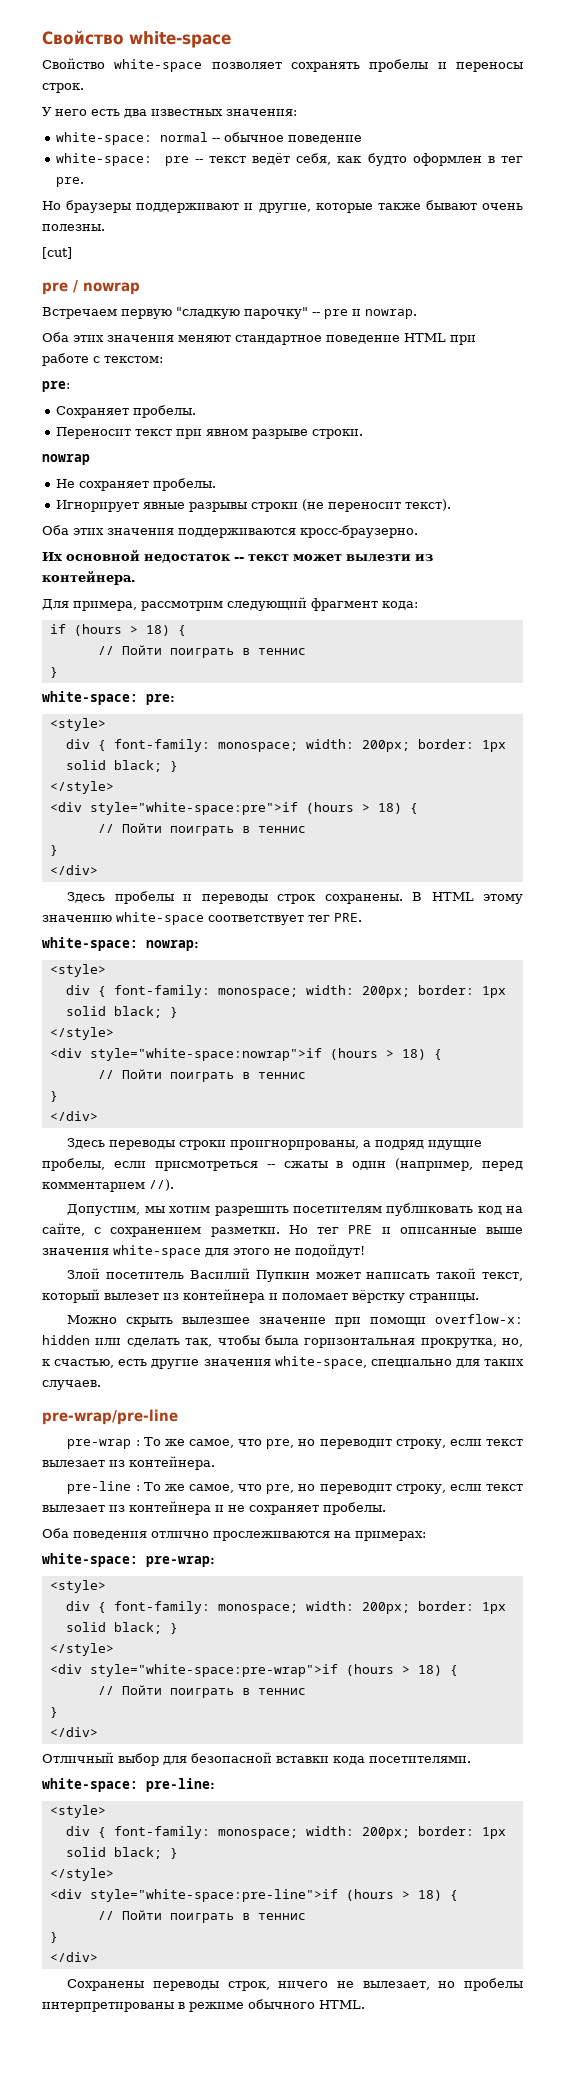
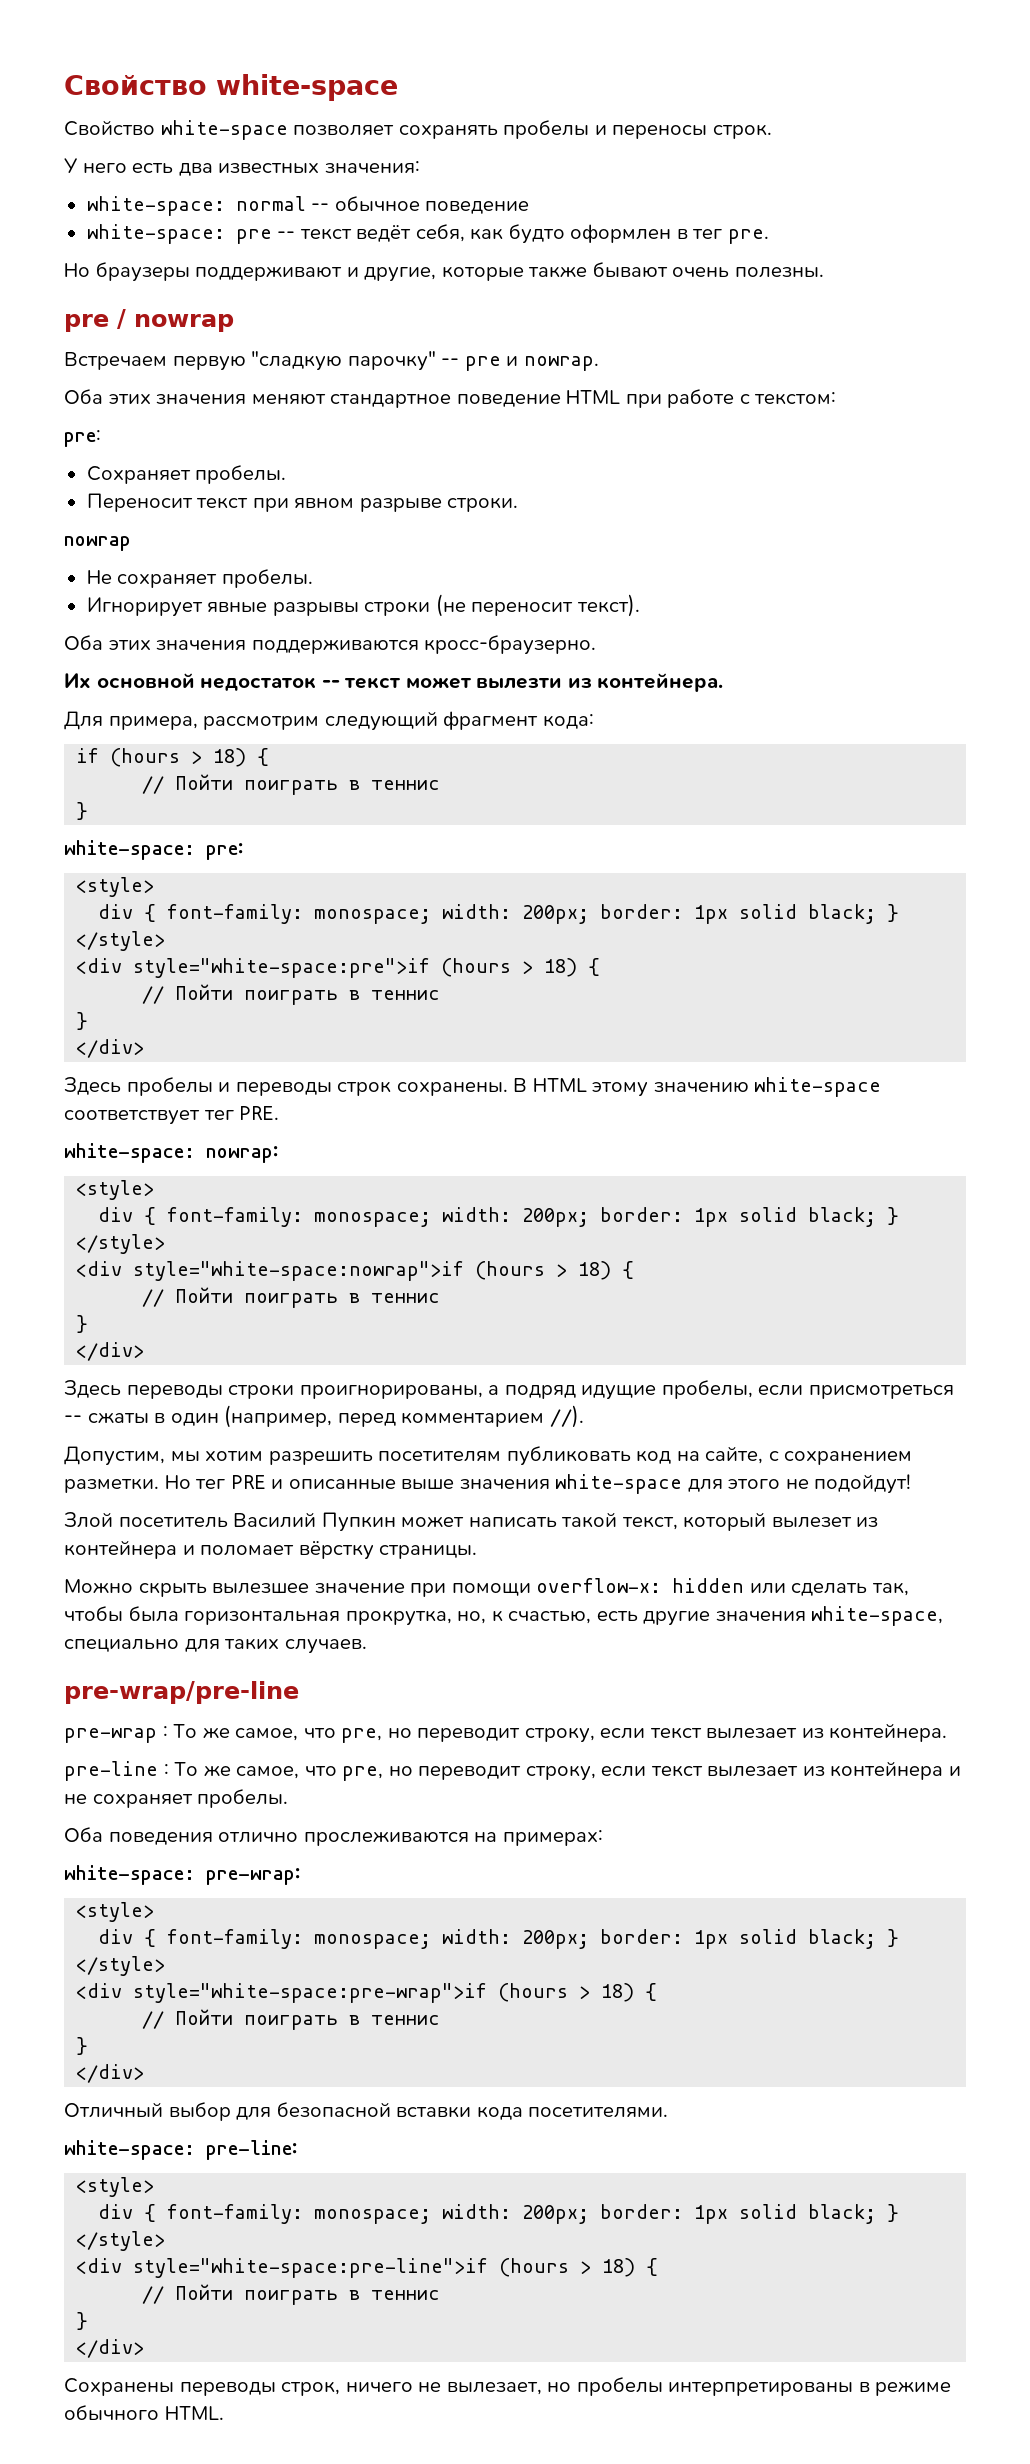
[42,247,72,259] // [cut] -> (824, 272) none

